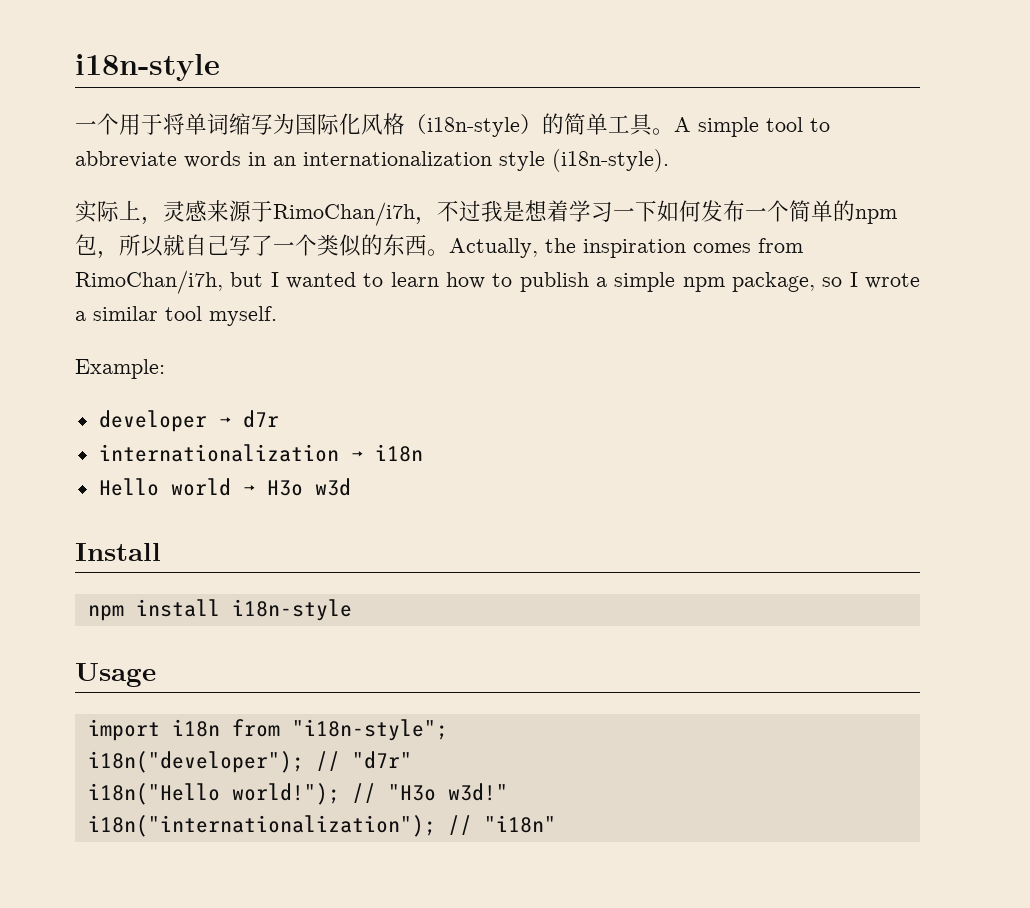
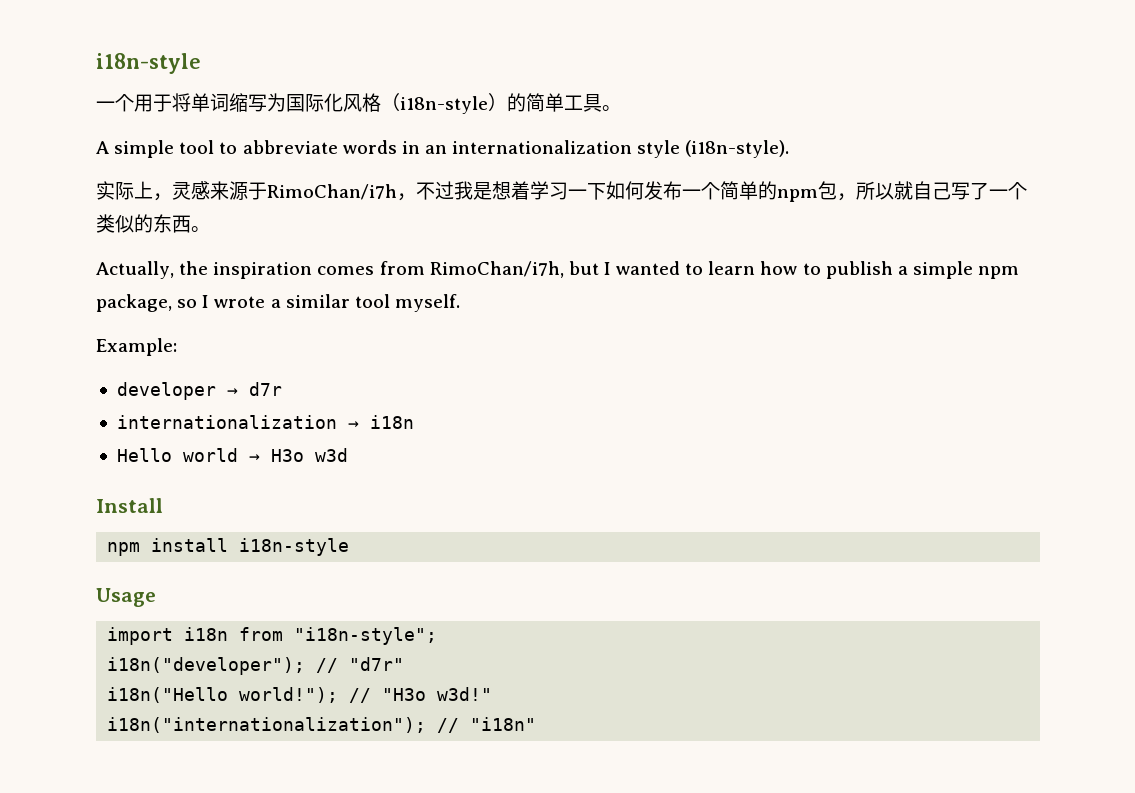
(674, 131) none -> (621, 108) //
(449, 252) none -> (210, 229) //

